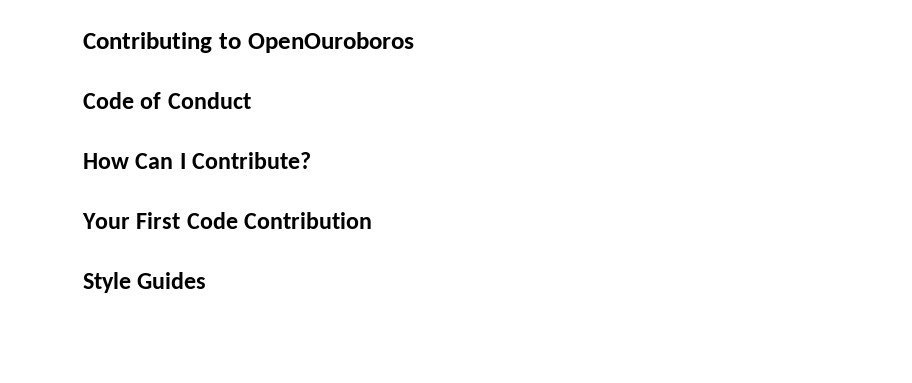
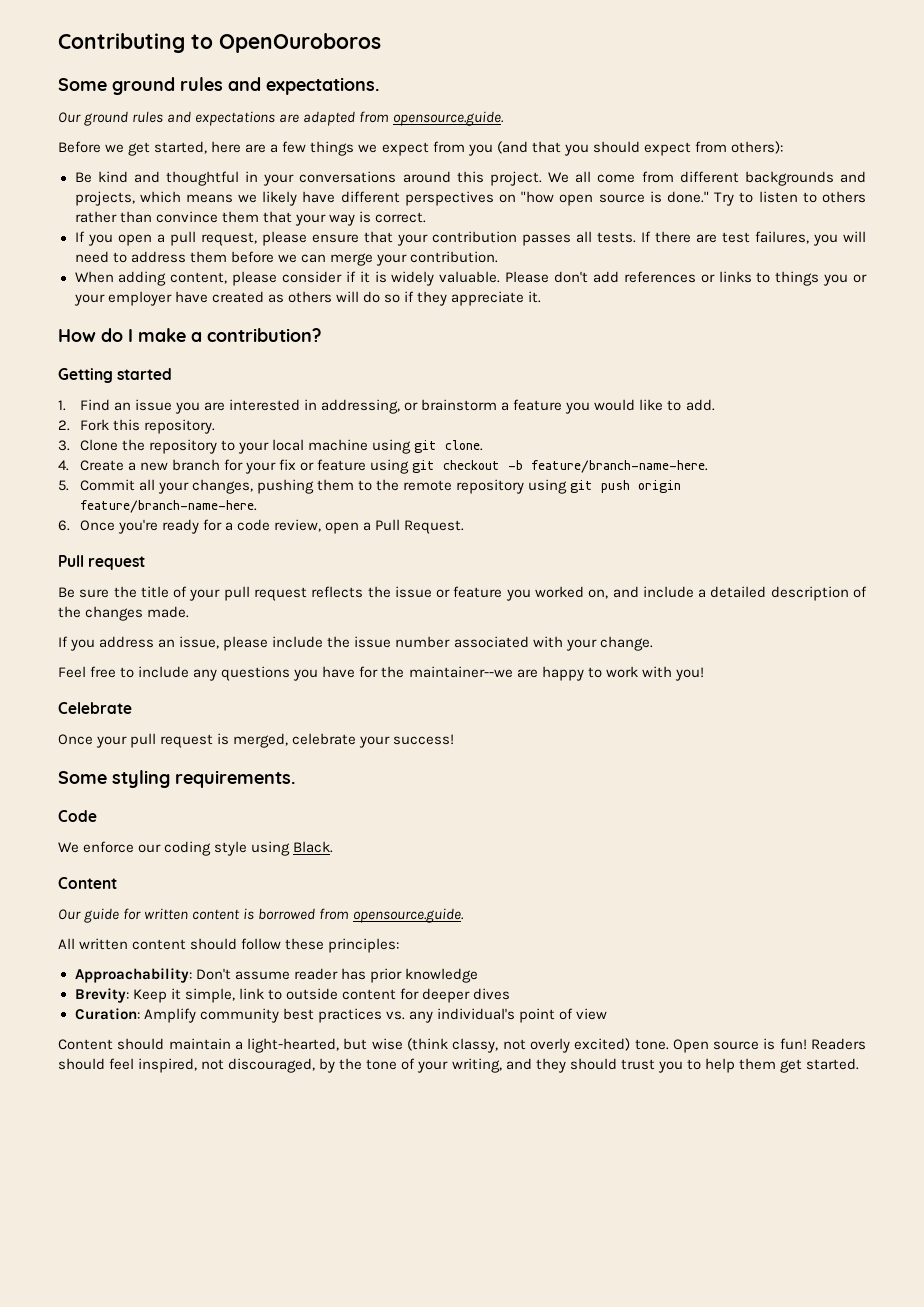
[83,92,251,109] [83,152,312,169] [82,212,373,229] [83,272,207,293] Code of Conduct // How Can I Contribute? // Your First Code Contribution // Style Guides -> [58,77,379,95] [58,111,505,126] [58,141,783,156] [74,171,866,186] [74,191,867,206] [74,211,426,226] [74,231,866,246] [74,251,498,266] [74,271,867,286] [73,291,542,306] [58,328,321,342] [58,368,173,383] [58,399,715,414] [58,419,215,434] [58,439,484,454] [58,459,709,474] [58,479,682,494] [79,500,257,513] [58,519,465,534] [58,555,146,570] [58,586,868,601] [58,606,190,621] [58,636,653,651] [58,666,704,681] [58,702,132,714] [58,733,455,748] [58,770,295,788] [58,810,97,822] [58,841,334,856] [58,877,117,889] [58,908,465,923] [58,938,400,953] [74,968,478,983] [74,988,511,1003] [74,1008,607,1023] [58,1038,866,1053] [58,1058,859,1073] Some ground rules and expectations. // Our ground rules and expectations are adapted from opensource.guide. // Before we get started, here are a few things we expect from you (and that you should expect from others): // Be kind and thoughtful in your conversations around this project. We all come from different backgrounds and projects, which means we likely have different perspectives on "how open source is done." Try to listen to others rather than convince them that your way is correct. // If you open a pull request, please ensure that your contribution passes all tests. If there are test failures, you will need to address them before we can merge your contribution. // When adding content, please consider if it is widely valuable. Please don't add references or links to things you or your employer have created as others will do so if they appreciate it. // How do I make a contribution? // Getting started // 1. Find an issue you are interested in addressing, or brainstorm a feature you would like to add. // 2. Fork this repository. // 3. Clone the repository to your local machine using git clone. // 4. Create a new branch for your fix or feature using git checkout -b feature/branch-name-here. // 5. Commit all your changes, pushing them to the remote repository using git push origin feature/branch-name-here. // 6. Once you're ready for a code review, open a Pull Request. // Pull request // Be sure the title of your pull request reflects the issue or feature you worked on, and include a detailed description of the changes made. // If you address an issue, please include the issue number associated with your change. // Feel free to include any questions you have for the maintainer--we are happy to work with you! // Celebrate // Once your pull request is merged, celebrate your success! // Some styling requirements. // Code // We enforce our coding style using Black. // Content // Our guide for written content is borrowed from opensource.guide. // All written content should follow these principles: // Approachability: Don't assume reader has prior knowledge // Brevity: Keep it simple, link to outside content for deeper dives // Curation: Amplify community best practices vs. any individual's point of view // Content should maintain a light-hearted, but wise (think classy, not overly excited) tone. Open source is fun! Readers should feel inspired, not discouraged, by the tone of your writing, and they should trust you to help them get started.

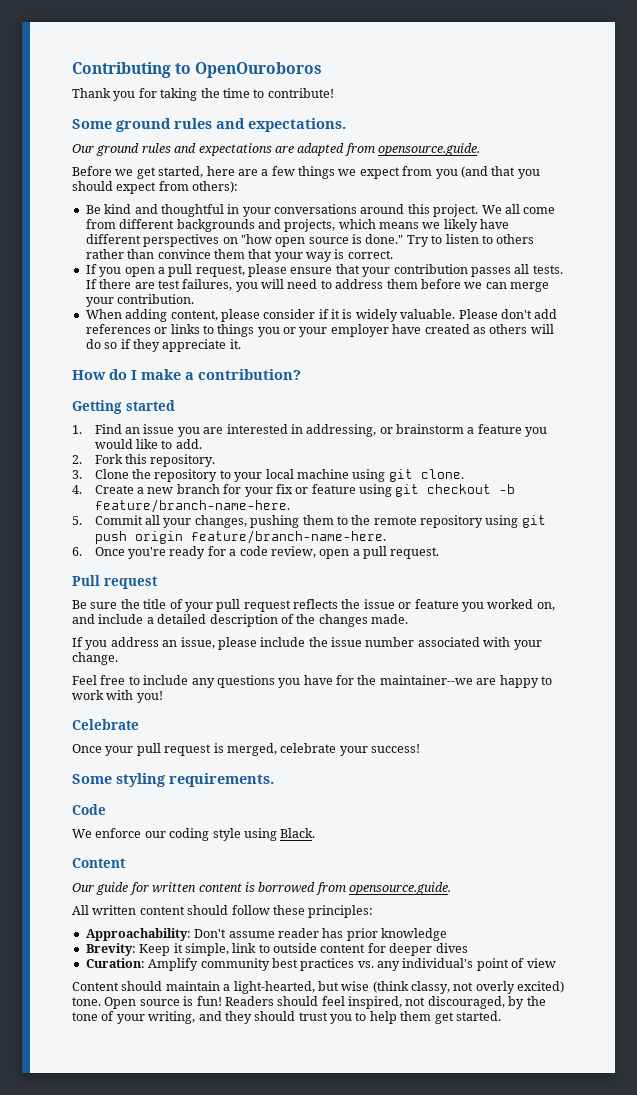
(381, 43) none -> [72,88,334,101] // Thank you for taking the time to contribute!
[375,519,465,534] Pull Request. -> [363,546,440,559] pull request.

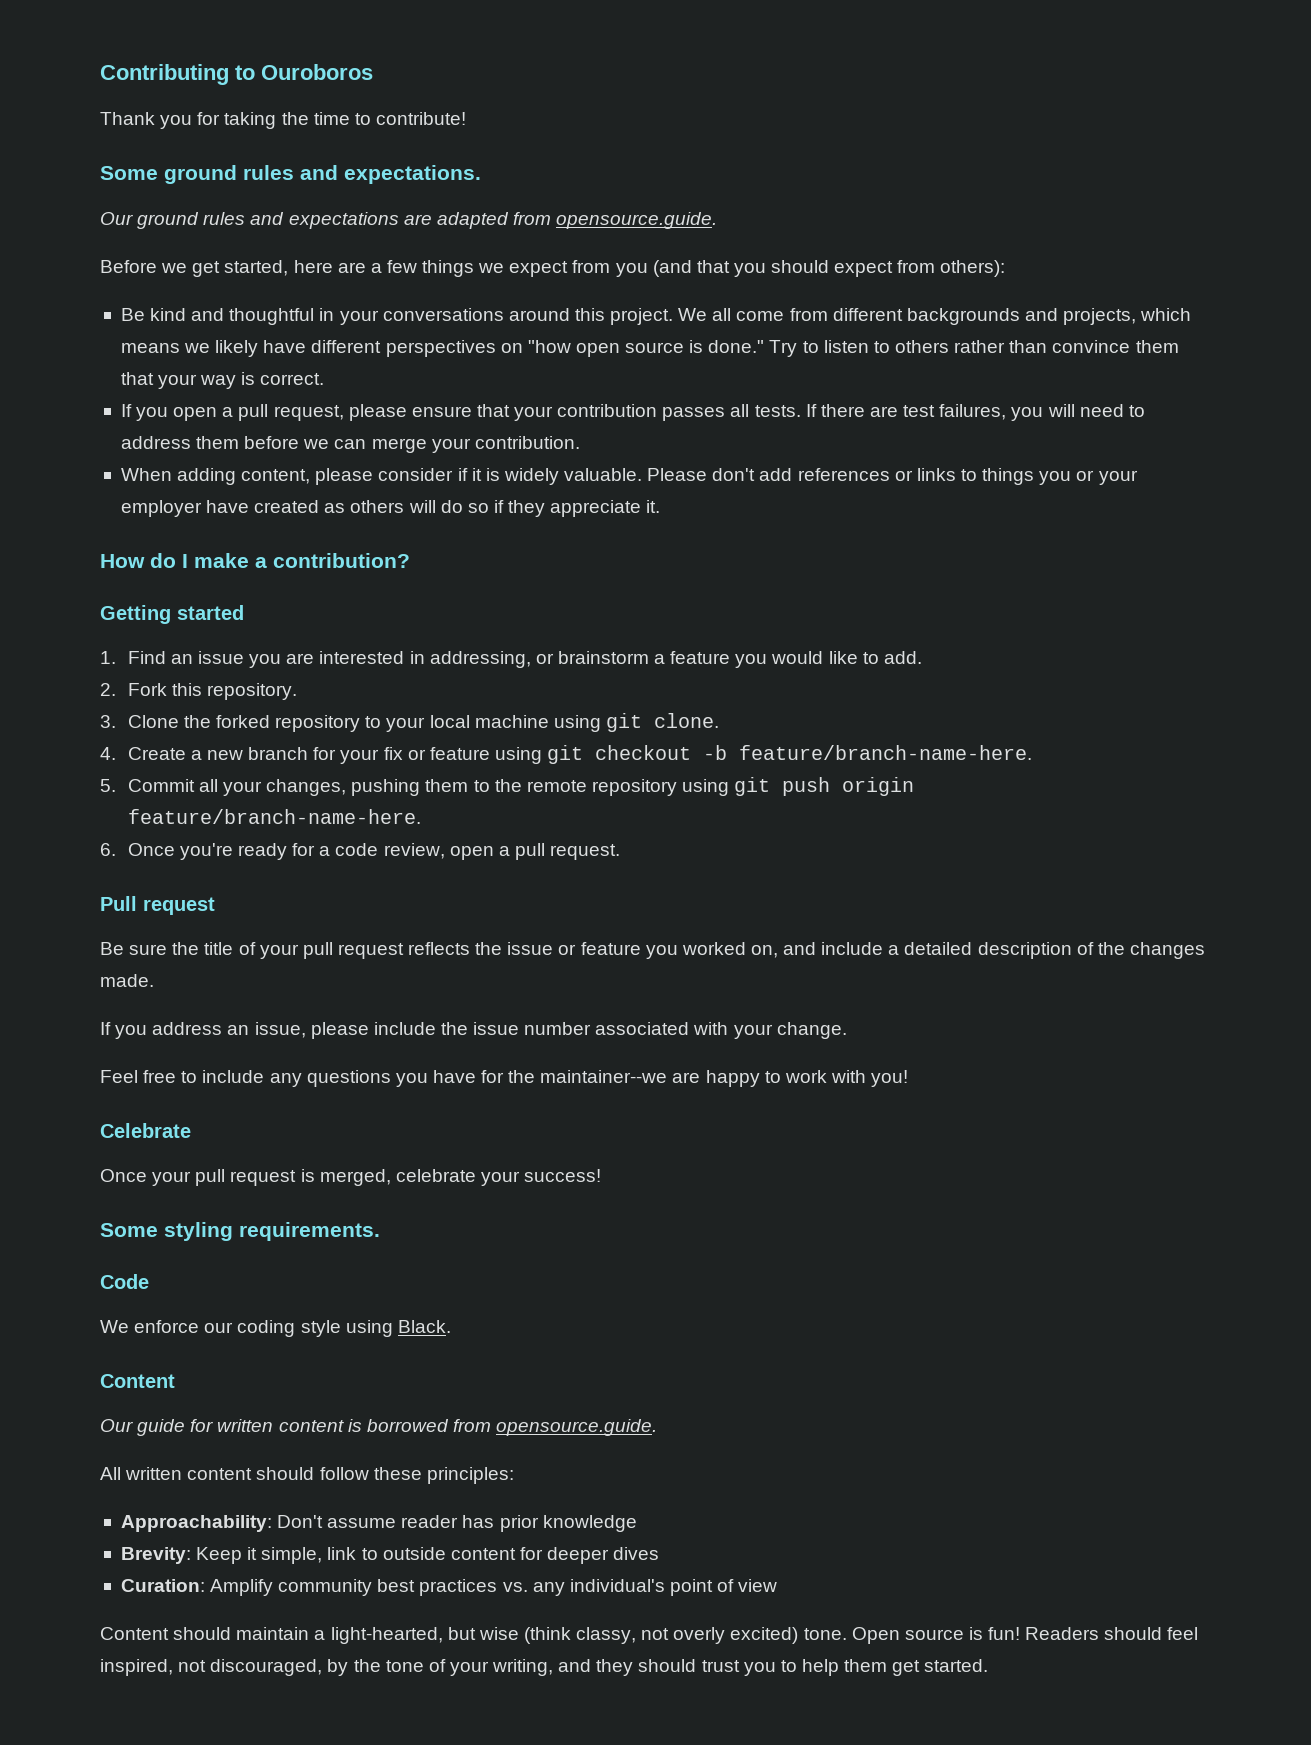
[195,62,323,78] OpenOuroboros -> [261,64,373,80] Ouroboros
(152, 474) none -> [216,715,271,728] forked

